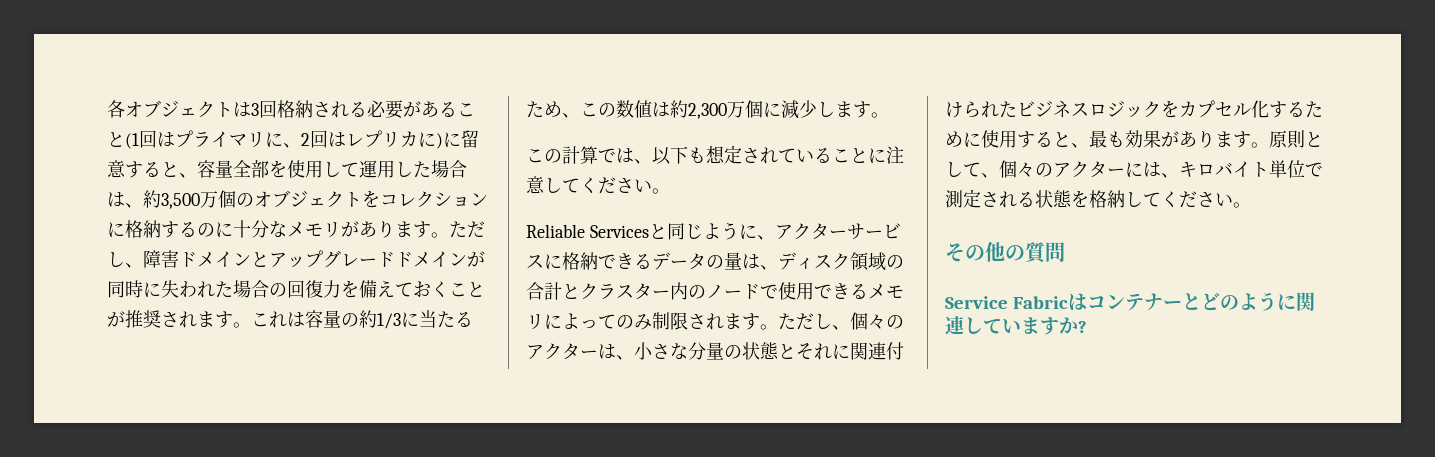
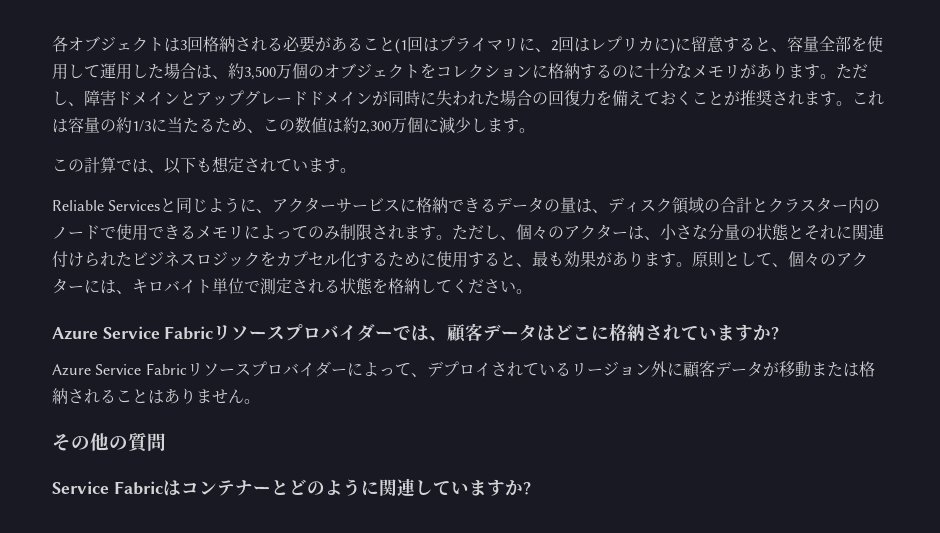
[814,146,904,164] [526,176,652,194] ることに注意してください -> [308,158,340,173] ます
(1251, 205) none -> [52,323,780,342] [52,360,875,378] [52,388,260,404] // Azure Service Fabricリソースプロバイダーでは、顧客データはどこに格納されていますか? // Azure Service Fabricリソースプロバイダーによって、デプロイされているリージョン外に顧客データが移動または格納されることはありません。

